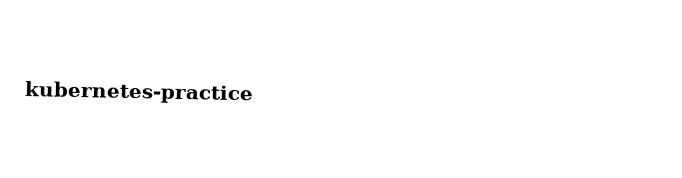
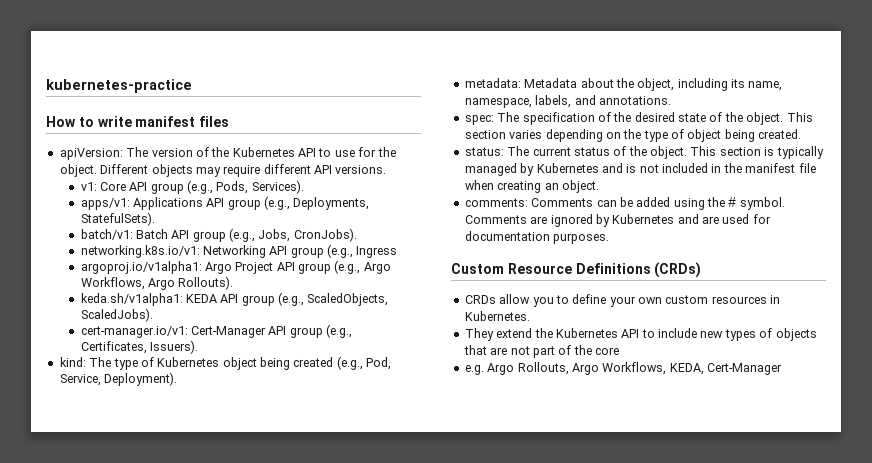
(254, 92) none -> [46,116,230,127] [59,147,396,160] [59,164,387,177] [80,180,304,194] [80,196,370,210] [80,212,155,226] [80,228,357,242] [80,244,398,258] [80,260,391,274] [80,276,234,290] [80,292,389,306] [80,308,153,322] [80,324,353,338] [80,340,198,354] [59,356,392,370] [59,372,178,386] [464,78,783,91] [464,95,671,108] [464,112,813,125] [464,129,802,142] [464,146,824,159] [464,163,816,176] [464,180,599,193] [464,197,785,210] [464,214,771,227] [464,231,610,244] [451,262,702,278] [464,294,781,307] [464,311,530,321] [464,328,817,341] [463,345,619,358] [464,362,782,375] // How to write manifest files // apiVersion: The version of the Kubernetes API to use for the object. Different objects may require different API versions. // v1: Core API group (e.g., Pods, Services). // apps/v1: Applications API group (e.g., Deployments, StatefulSets). // batch/v1: Batch API group (e.g., Jobs, CronJobs). // networking.k8s.io/v1: Networking API group (e.g., Ingress // argoproj.io/v1alpha1: Argo Project API group (e.g., Argo Workflows, Argo Rollouts). // keda.sh/v1alpha1: KEDA API group (e.g., ScaledObjects, ScaledJobs). // cert-manager.io/v1: Cert-Manager API group (e.g., Certificates, Issuers). // kind: The type of Kubernetes object being created (e.g., Pod, Service, Deployment). // metadata: Metadata about the object, including its name, namespace, labels, and annotations. // spec: The specification of the desired state of the object. This section varies depending on the type of object being created. // status: The current status of the object. This section is typically managed by Kubernetes and is not included in the manifest file when creating an object. // comments: Comments can be added using the # symbol. Comments are ignored by Kubernetes and are used for documentation purposes. // Custom Resource Definitions (CRDs) // CRDs allow you to define your own custom resources in Kubernetes. // They extend the Kubernetes API to include new types of objects that are not part of the core // e.g. Argo Rollouts, Argo Workflows, KEDA, Cert-Manager

